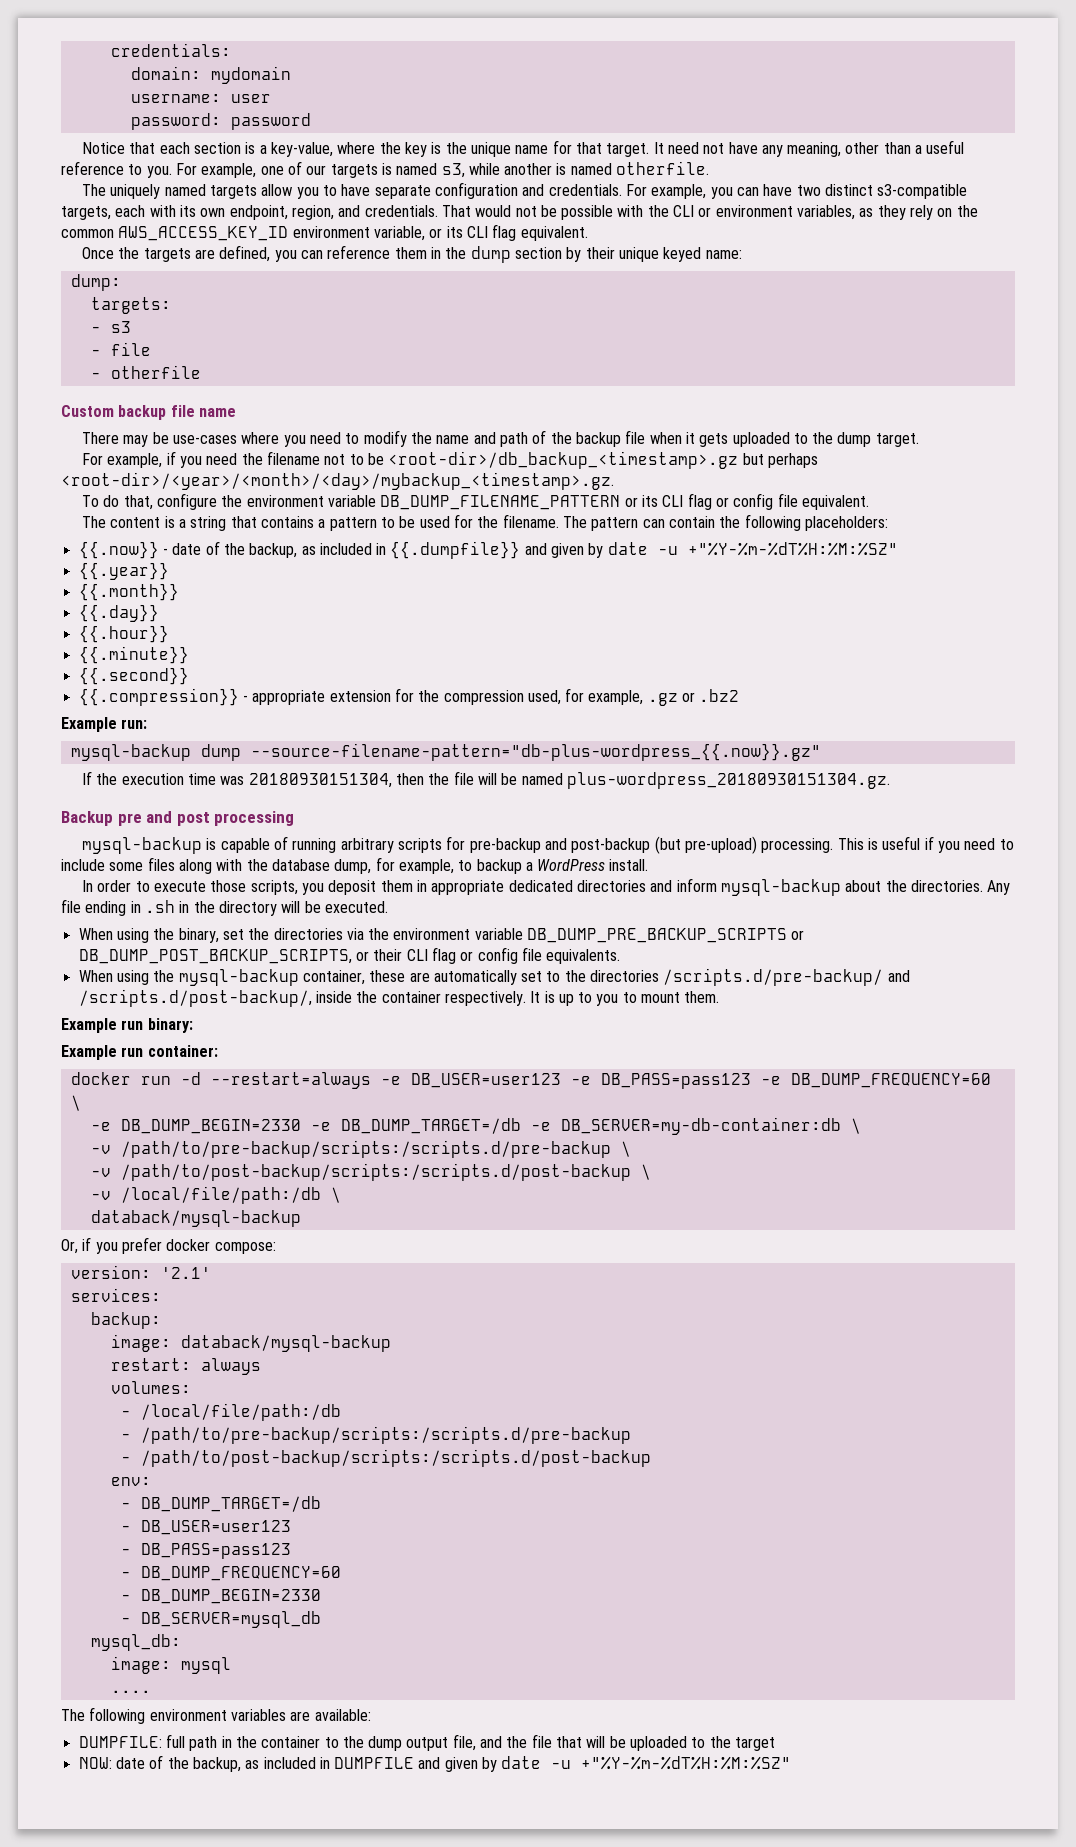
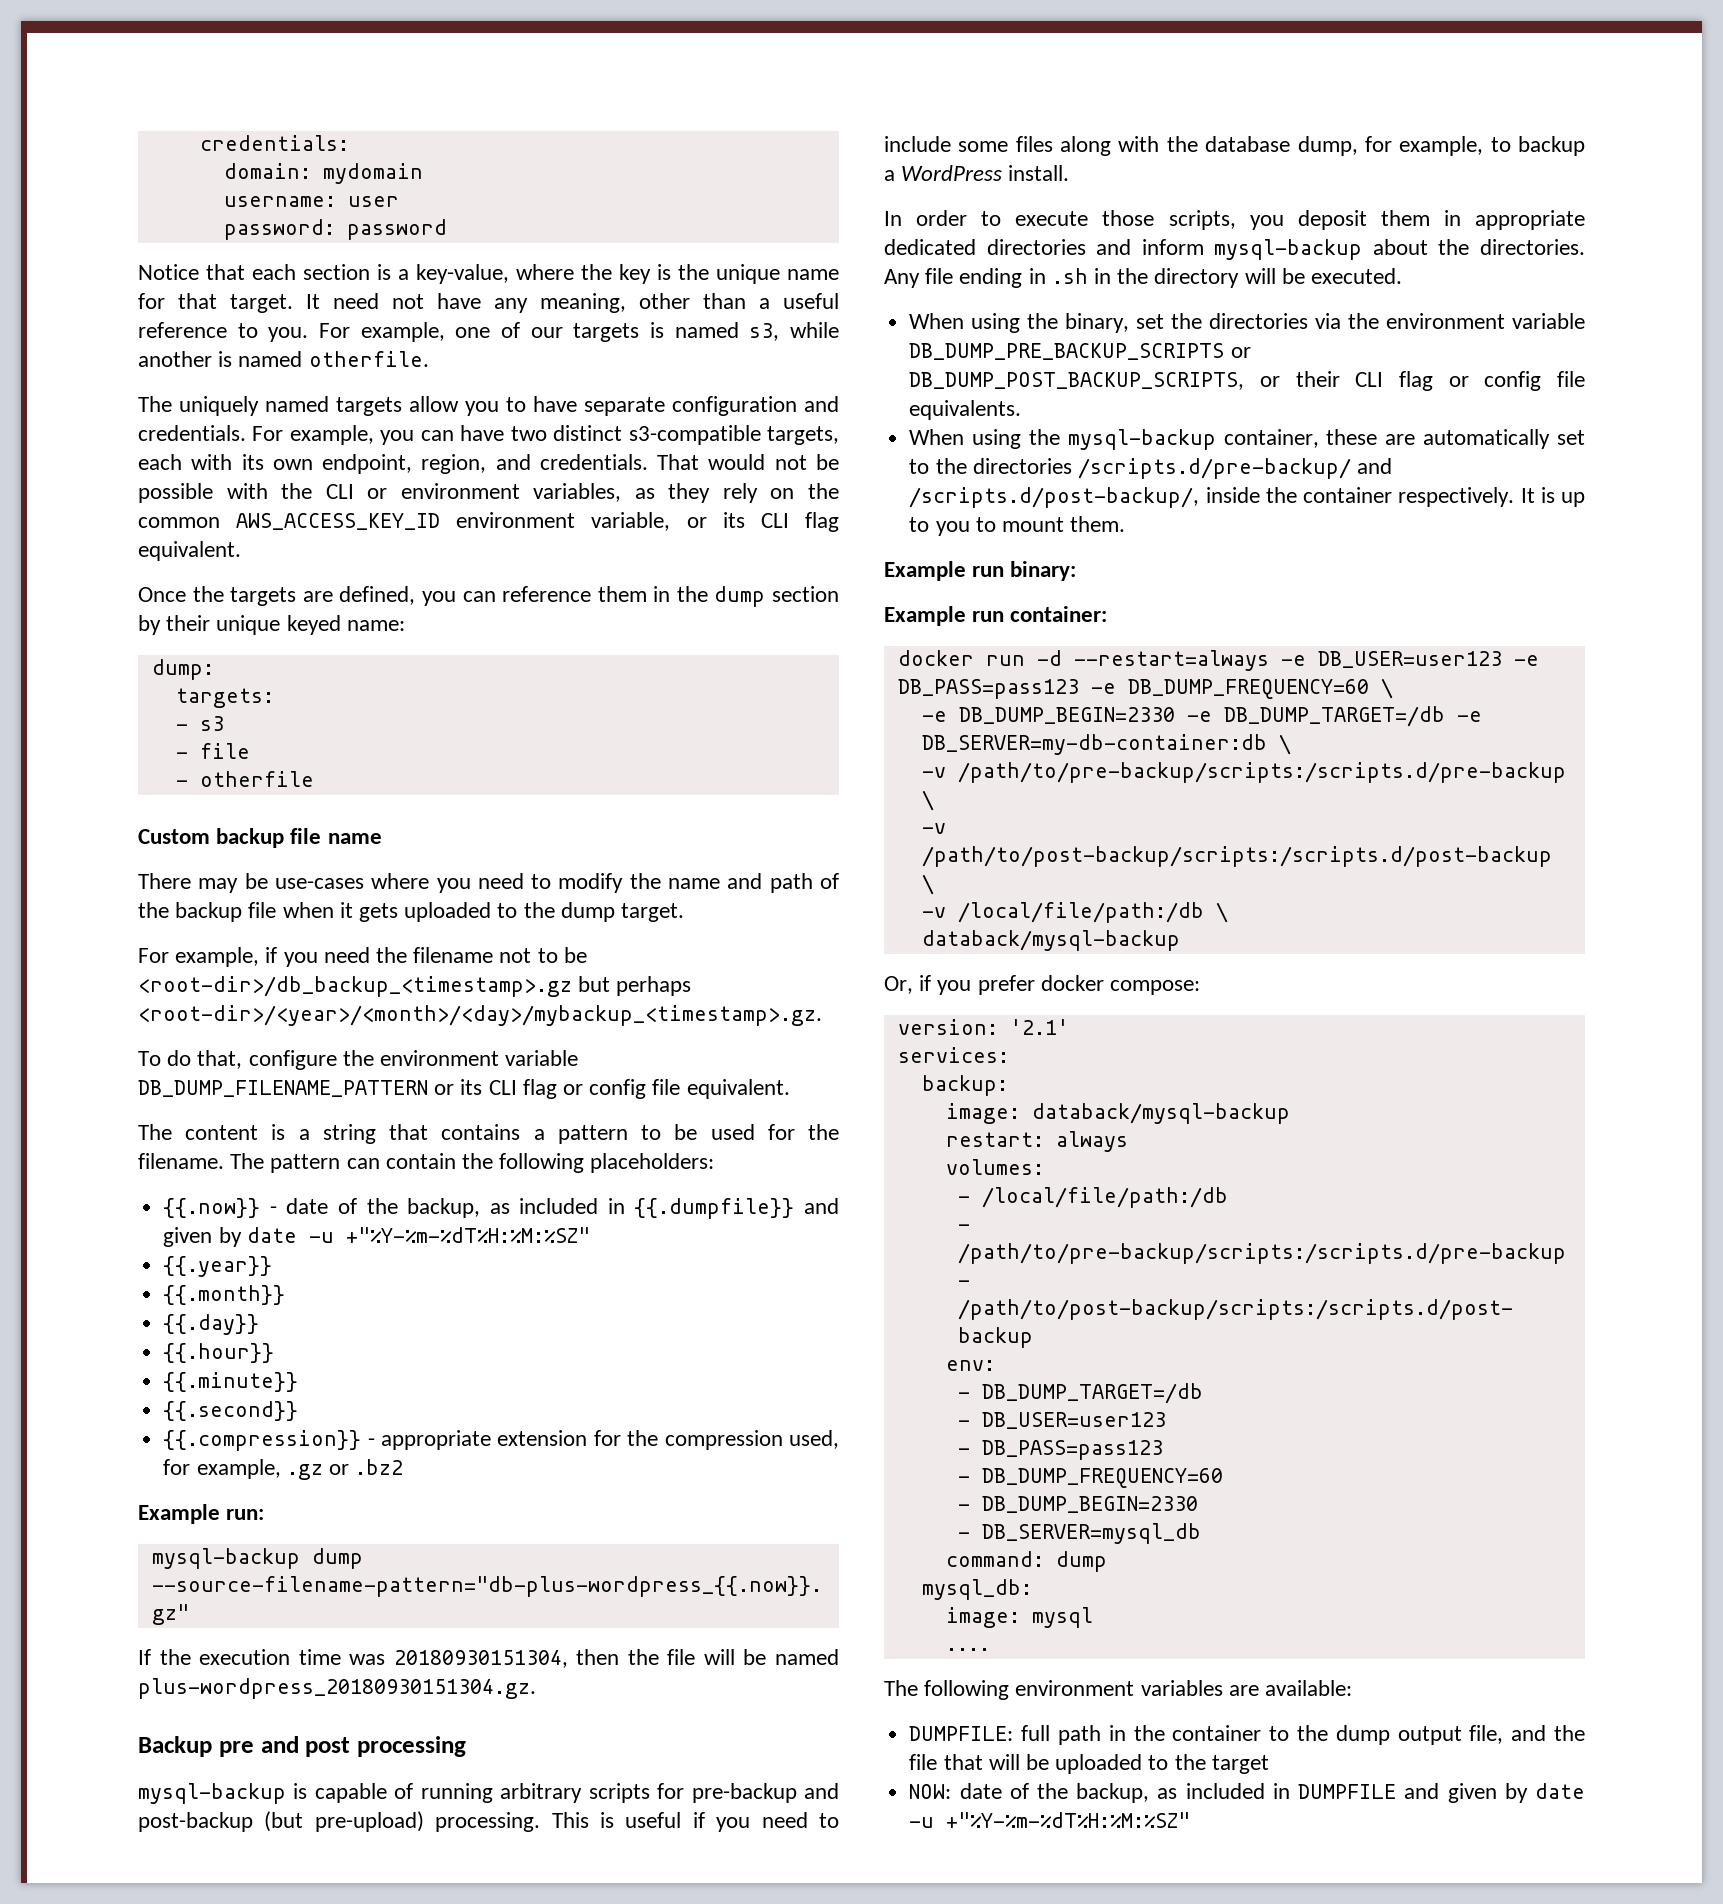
(321, 1619) none -> [945,1551,1107,1572] // command: dump

